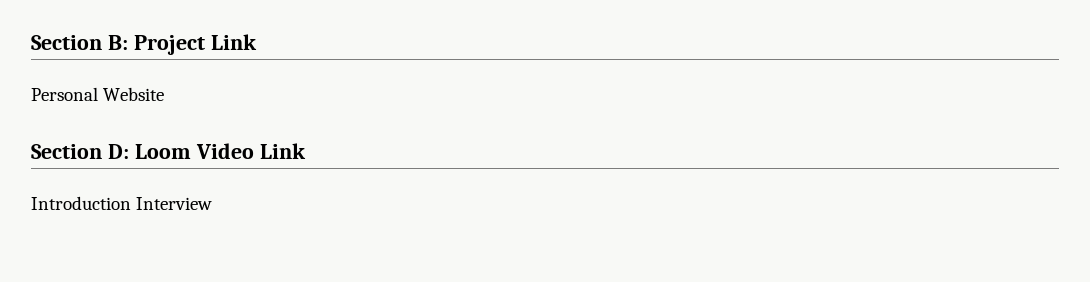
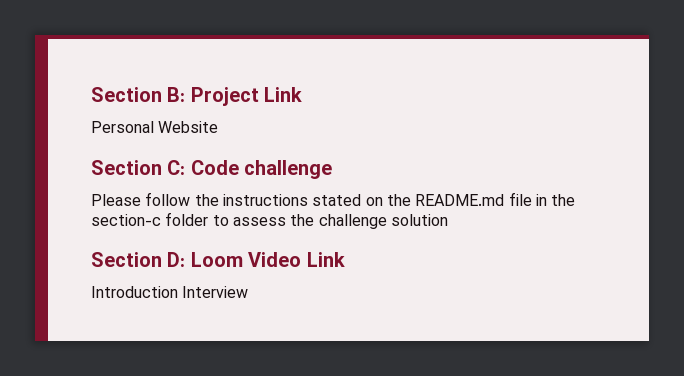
(165, 94) none -> [91,160,333,179] [91,192,576,206] [91,212,448,229] // Section C: Code challenge // Please follow the instructions stated on the README.md file in the section-c folder to assess the challenge solution

